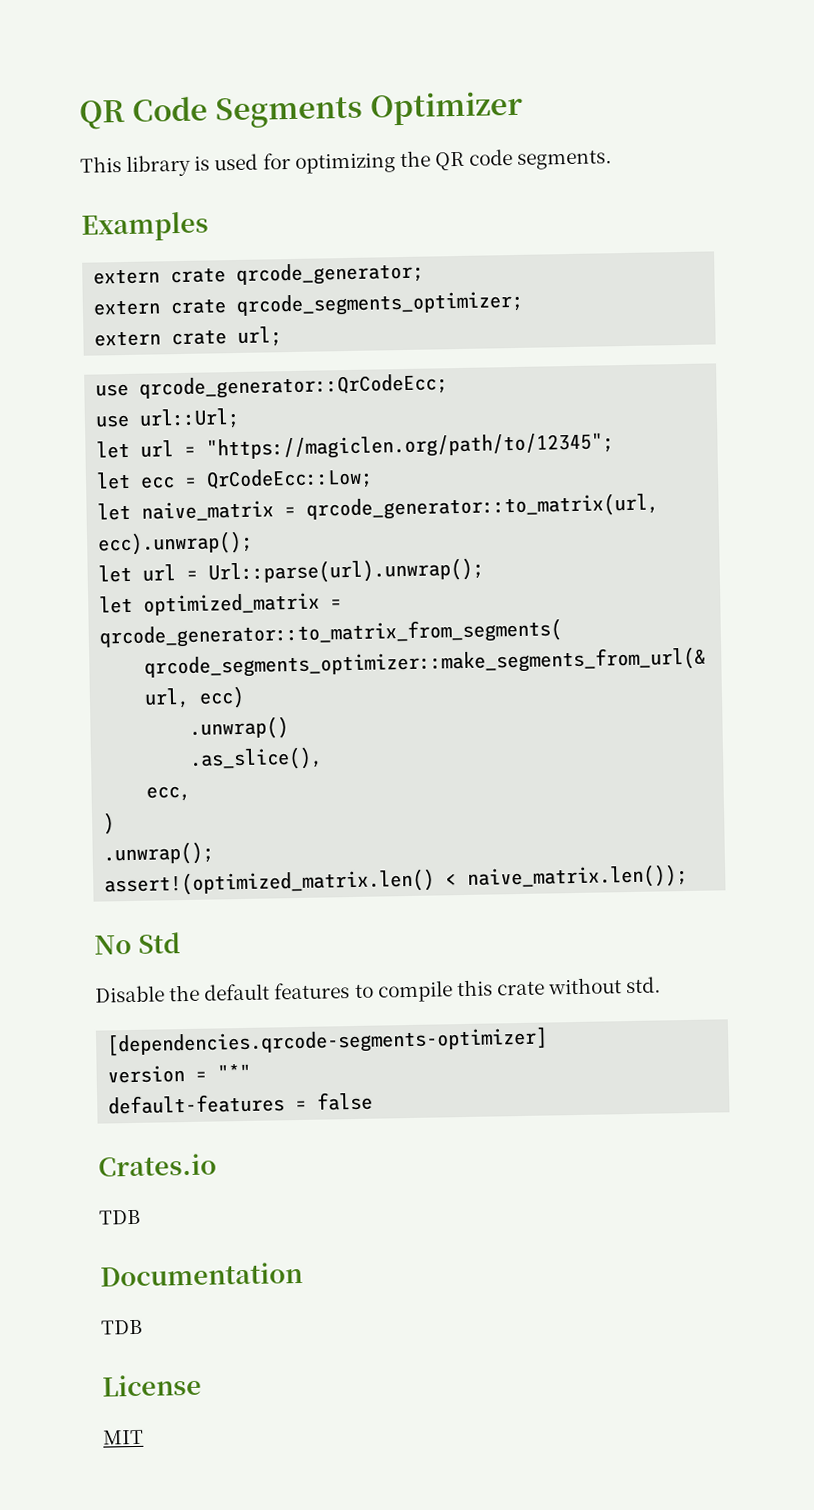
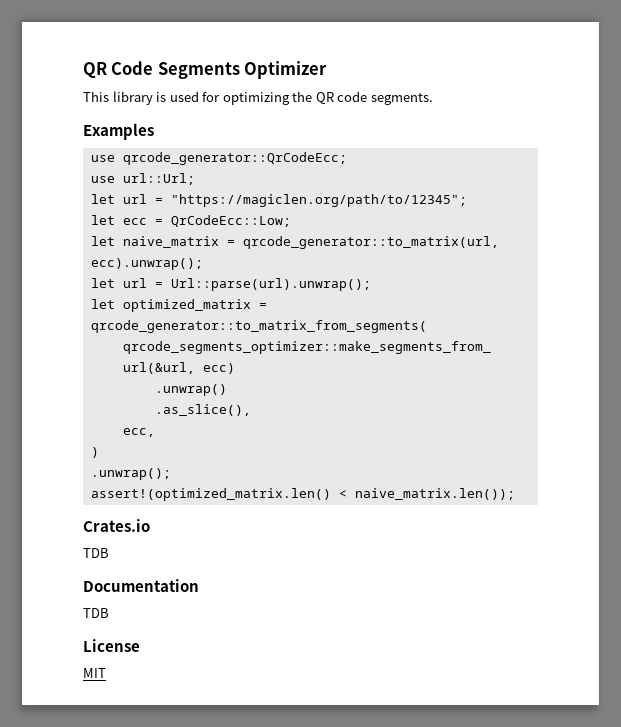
[93,261,425,286] [93,290,525,317] [94,326,283,347] // extern crate qrcode_generator; // extern crate qrcode_segments_optimizer; // extern crate url; -> (154, 131) none
[94,932,181,955] [95,976,662,1003] [106,1026,549,1057] [107,1063,252,1084] [108,1091,374,1115] // No Std // Disable the default features to compile this crate without std. // [dependencies.qrcode-segments-optimizer] // version = "*" // default-features = false -> (515, 494) none

